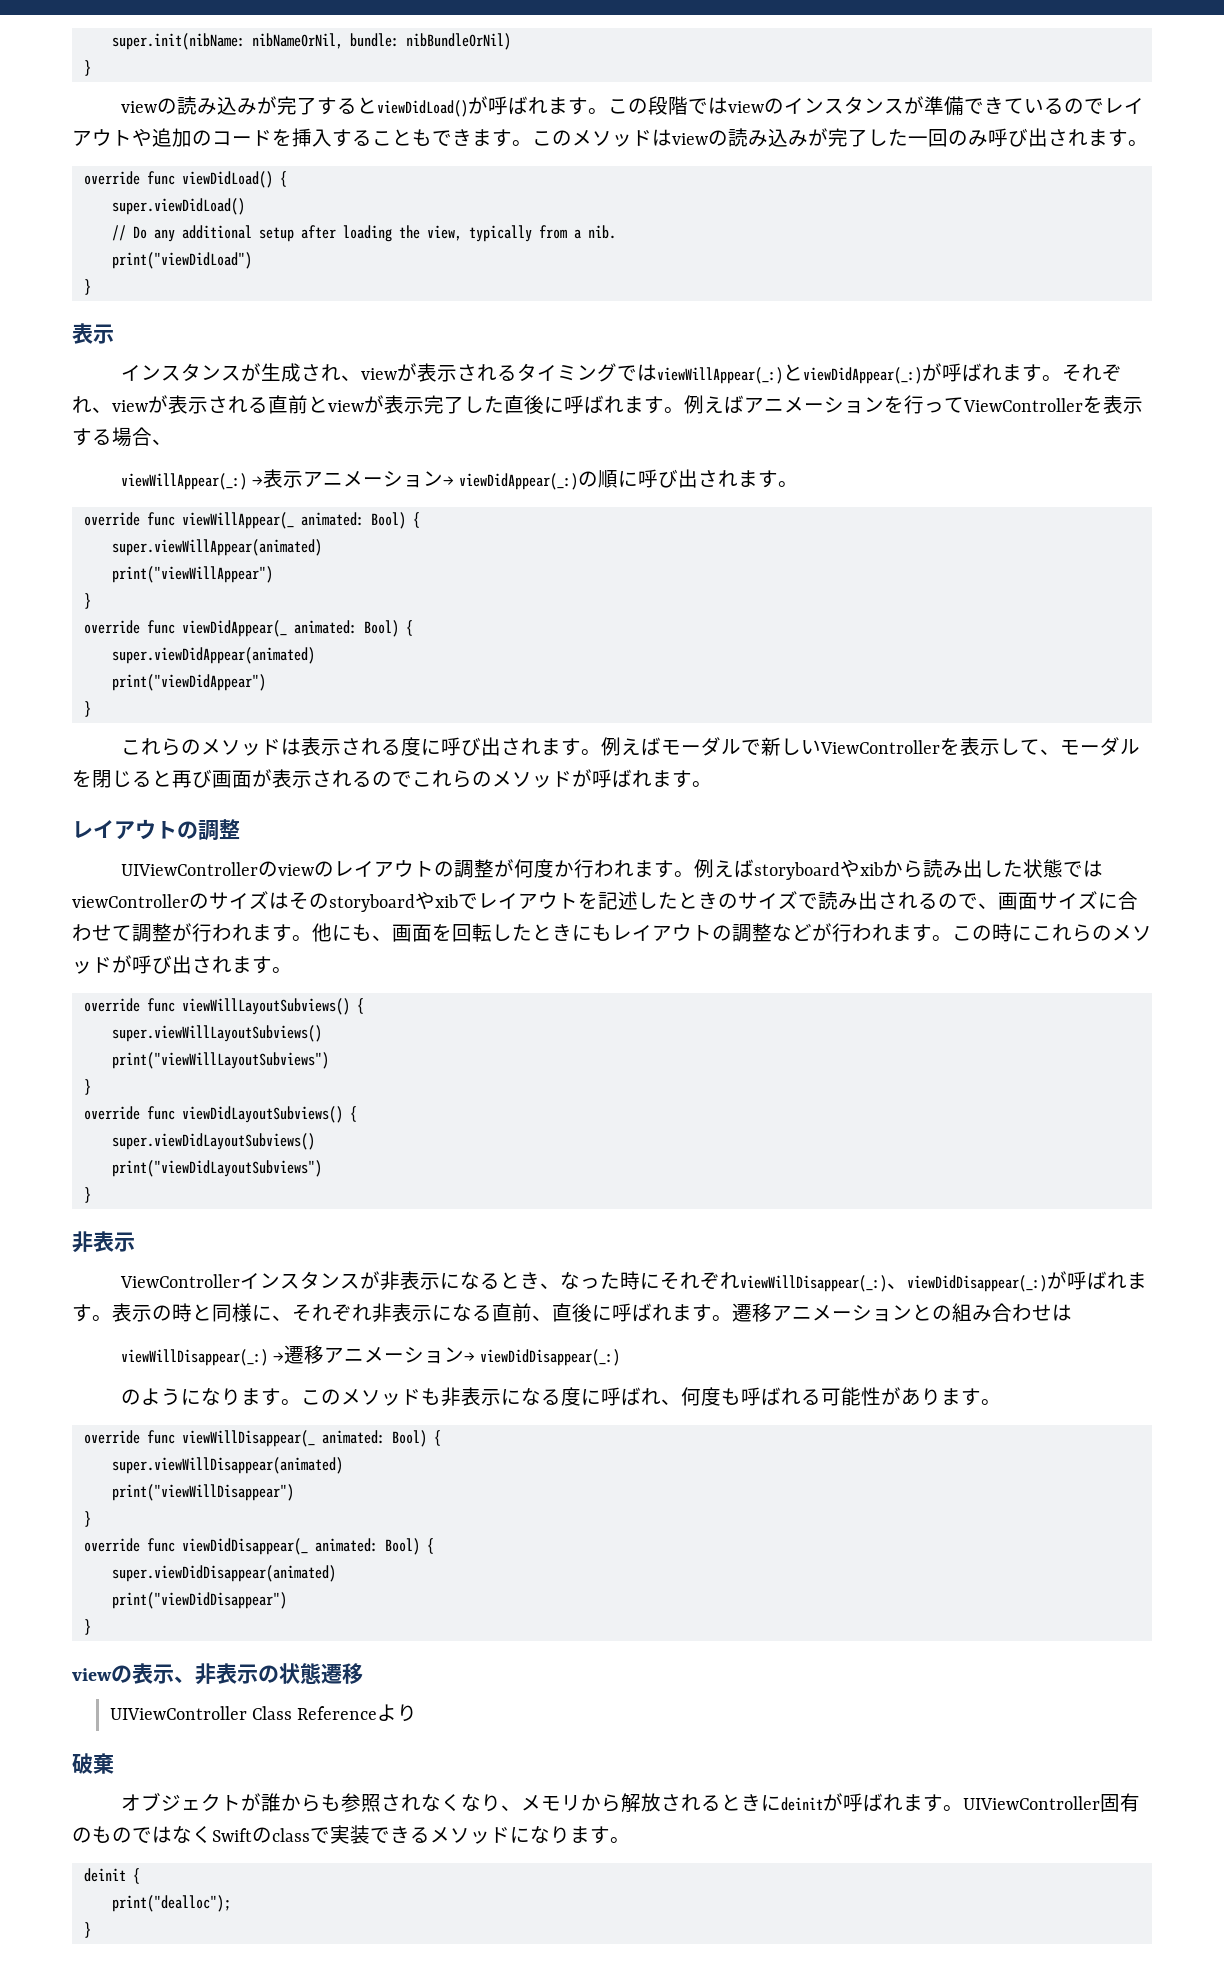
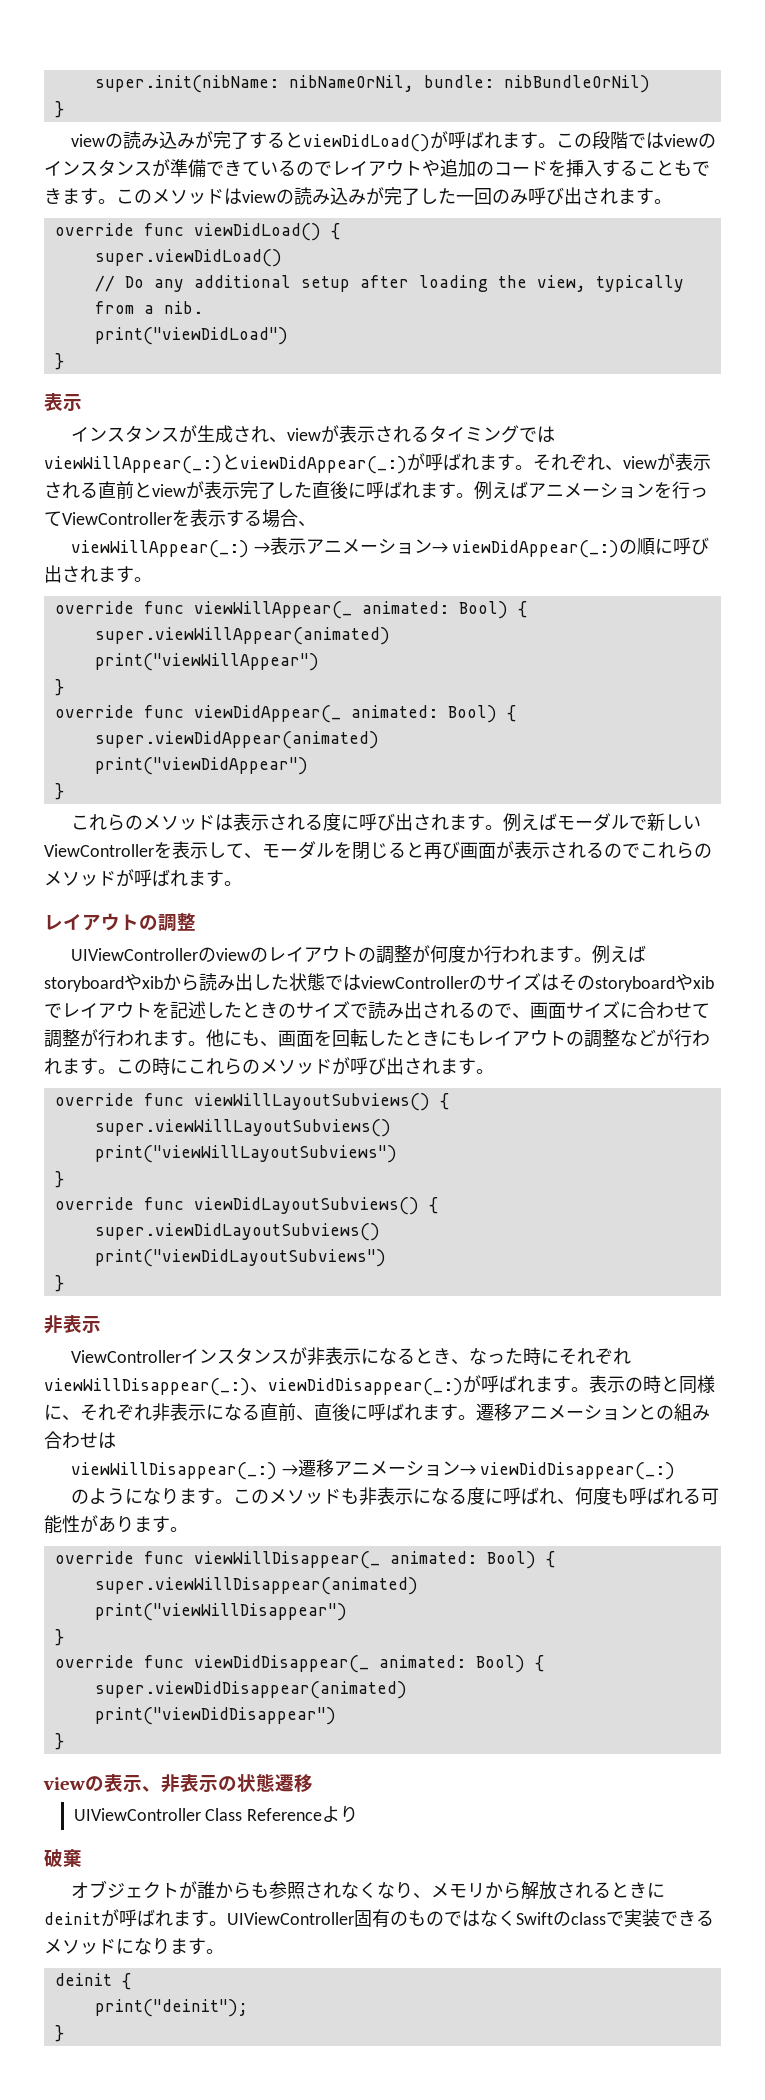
[111,1895,231,1912] print("dealloc"); -> [94,1999,248,2017] print("deinit");

